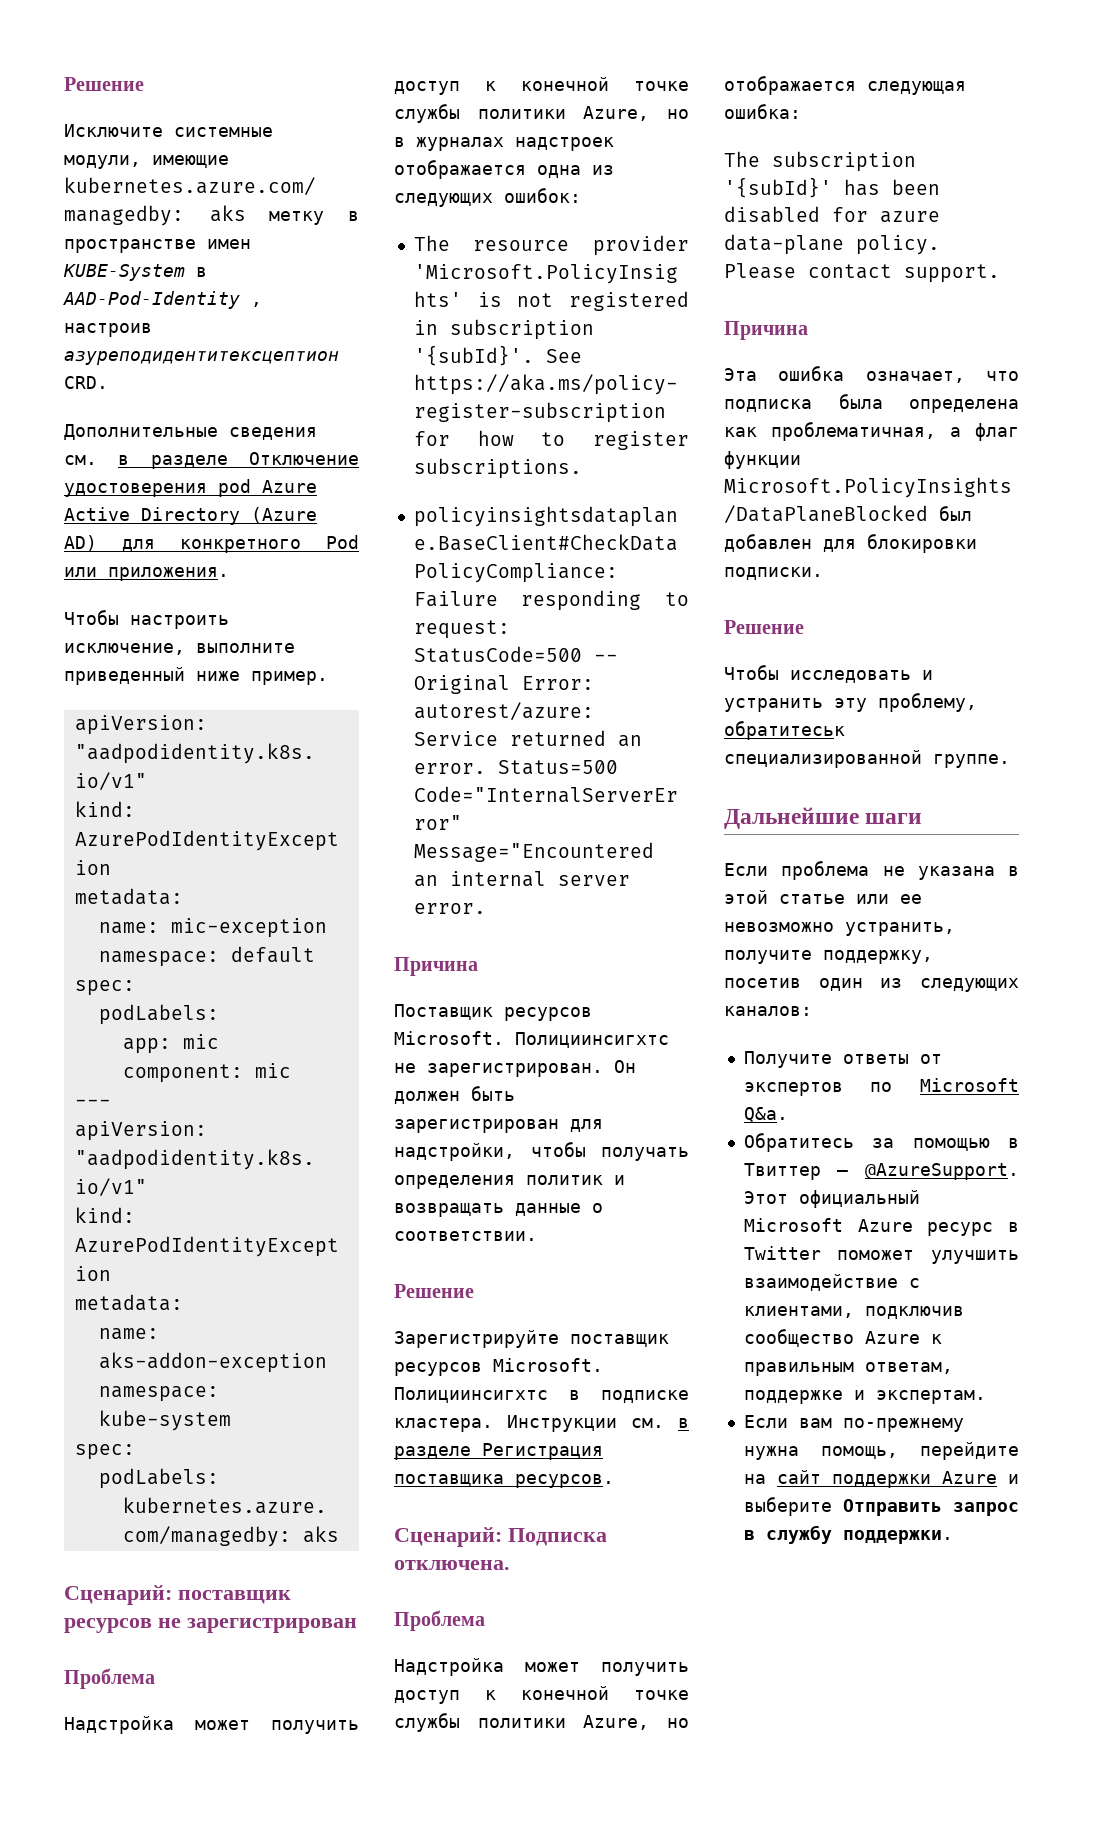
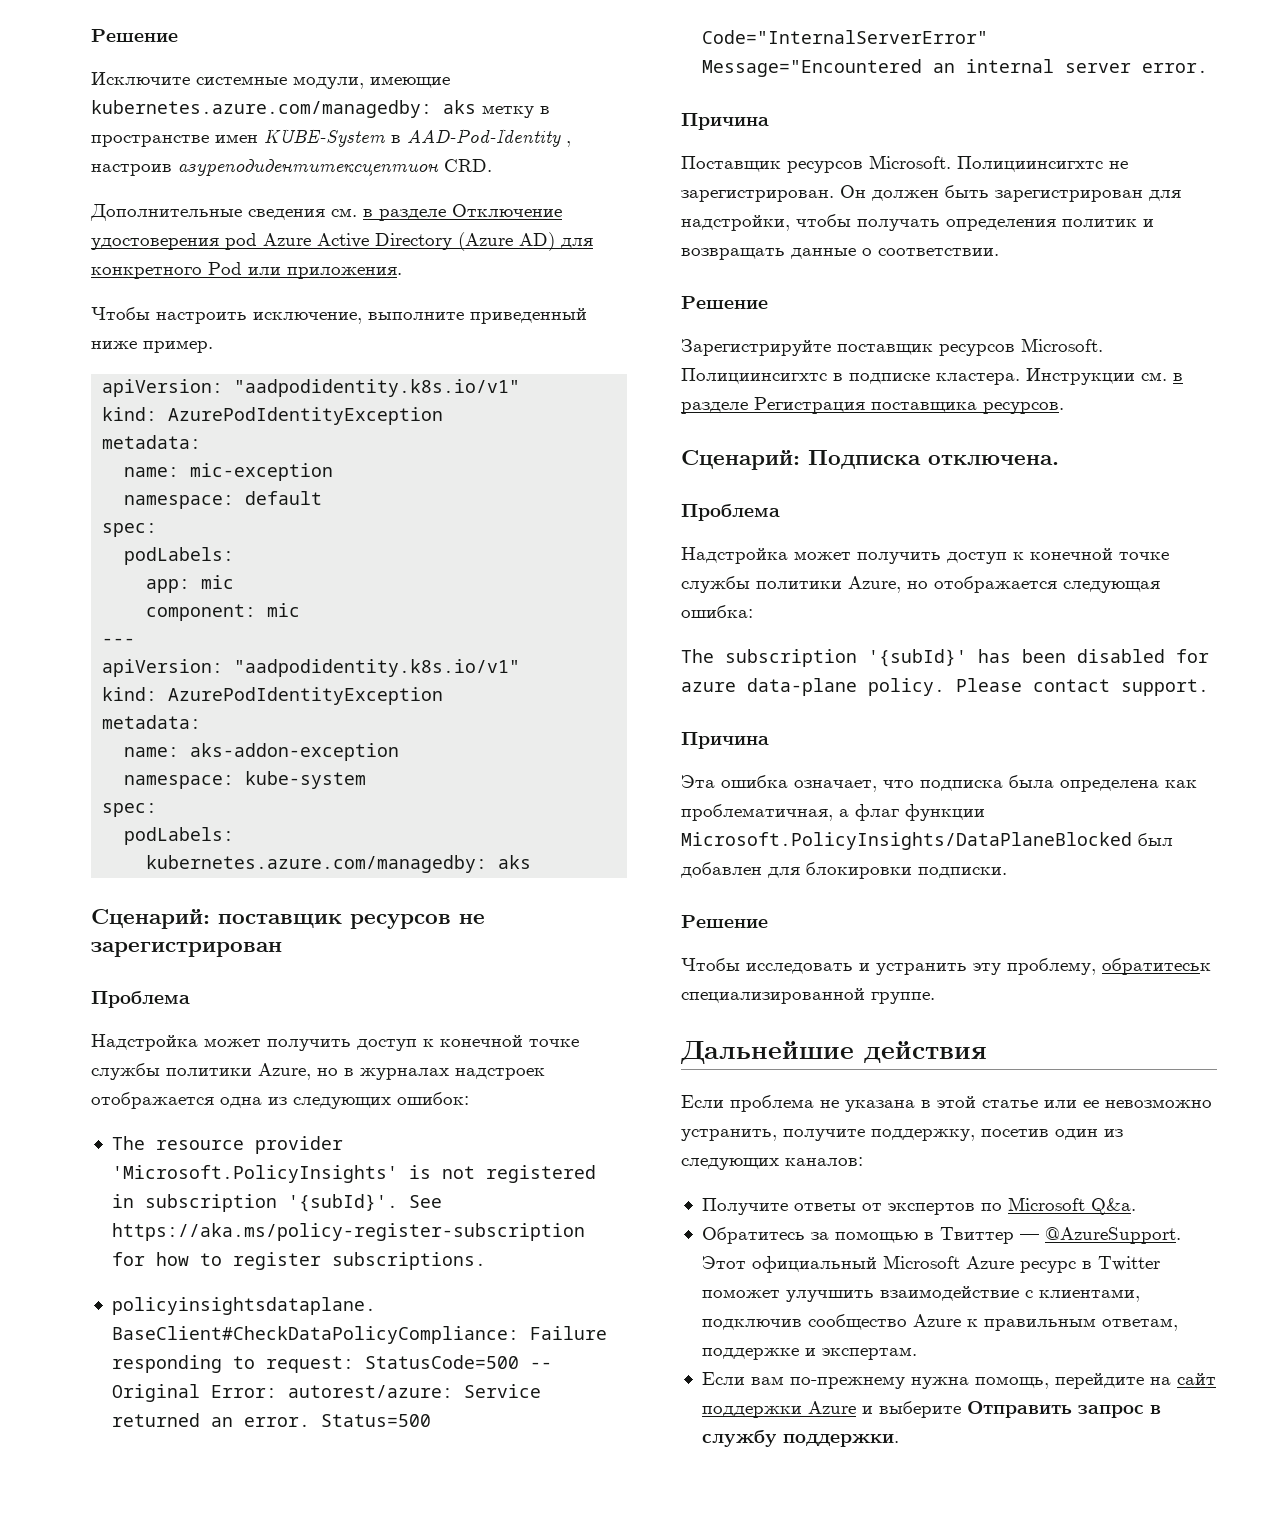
[865,813,923,824] шаги -> [864,1041,987,1063] действия

